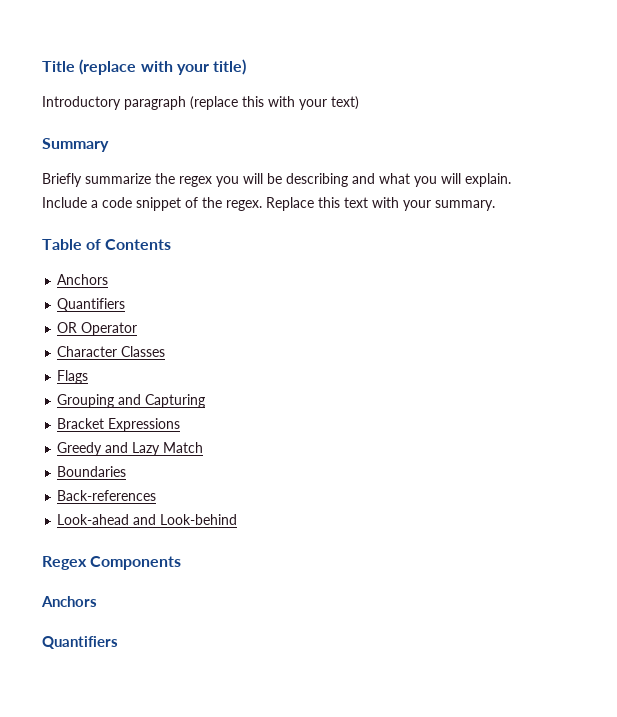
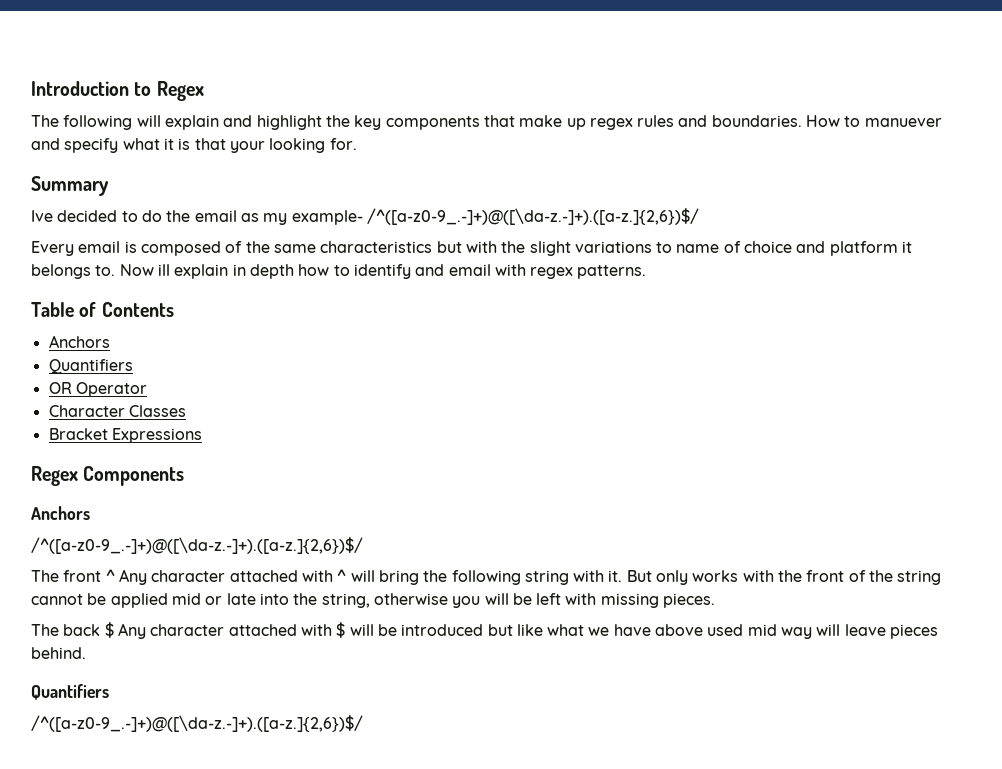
[42,59,247,75] [42,96,359,110] [42,138,109,152] [42,173,511,187] [42,197,495,211] Title (replace with your title) // Introductory paragraph (replace this with your text) // Summary // Briefly summarize the regex you will be describing and what you will explain. Include a code snippet of the regex. Replace this text with your summary. -> [31,81,204,101] [31,115,942,130] [31,138,357,153] [31,176,109,196] [31,208,699,225] [31,241,913,256] [31,264,647,279] Introduction to Regex // The following will explain and highlight the key components that make up regex rules and boundaries. How to manuever and specify what it is that your looking for. // Summary // Ive decided to do the email as my example- /^([a-z0-9_.-]+)@([\da-z.-]+).([a-z.]{2,6})$/ // Every email is composed of the same characteristics but with the slight variations to name of choice and platform it belongs to. Now ill explain in depth how to identify and email with regex patterns.
[57,370,89,384] [57,394,206,408] [57,418,181,432] [57,442,204,456] [57,466,127,477] [57,490,157,501] [57,514,238,525] [42,556,182,570] [41,596,97,607] [42,636,118,649] Flags // Grouping and Capturing // Bracket Expressions // Greedy and Lazy Match // Boundaries // Back-references // Look-ahead and Look-behind // Regex Components // Anchors // Quantifiers -> [48,428,202,443] [31,466,185,486] [31,506,90,520] [31,537,363,554] [31,569,942,585] [31,593,716,608] [31,622,939,639] [31,647,86,659] [31,684,109,700] [31,715,363,732] Bracket Expressions // Regex Components // Anchors // /^([a-z0-9_.-]+)@([\da-z.-]+).([a-z.]{2,6})$/ // The front ^ Any character attached with ^ will bring the following string with it. But only works with the front of the string cannot be applied mid or late into the string, otherwise you will be left with missing pieces. // The back $ Any character attached with $ will be introduced but like what we have above used mid way will leave pieces behind. // Quantifiers // /^([a-z0-9_.-]+)@([\da-z.-]+).([a-z.]{2,6})$/

